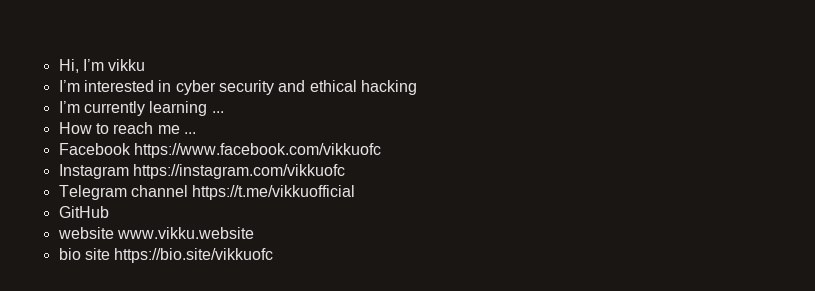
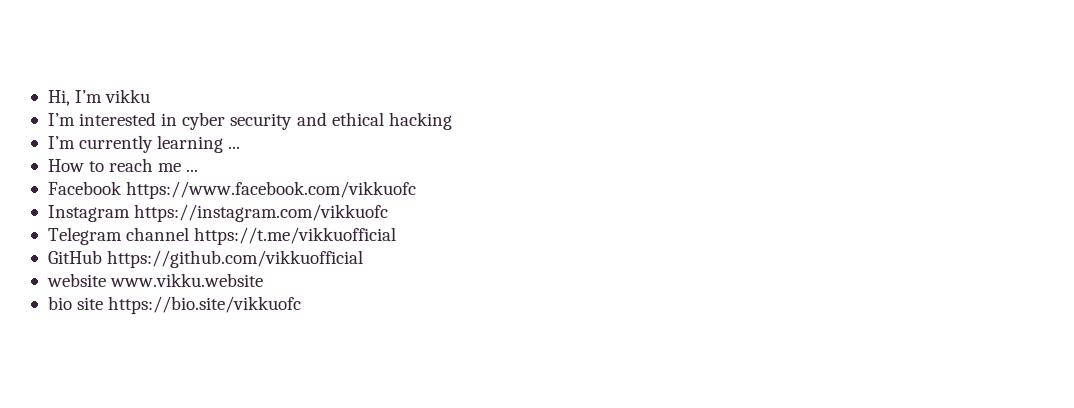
(109, 212) none -> [107,250,364,268] https://github.com/vikkuofficial

